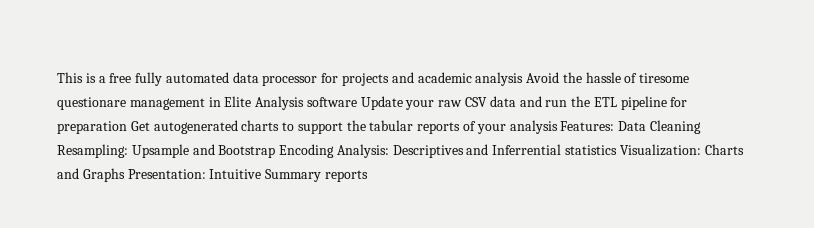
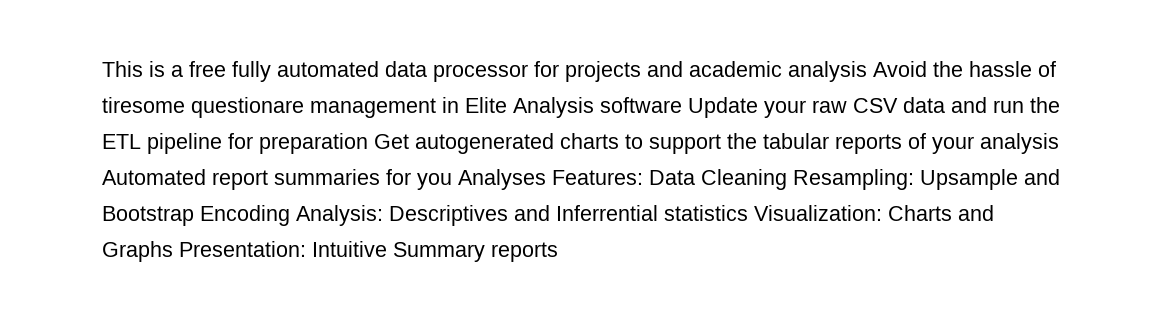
(558, 127) none -> [102,169,546,190] Automated report summaries for you Analyses

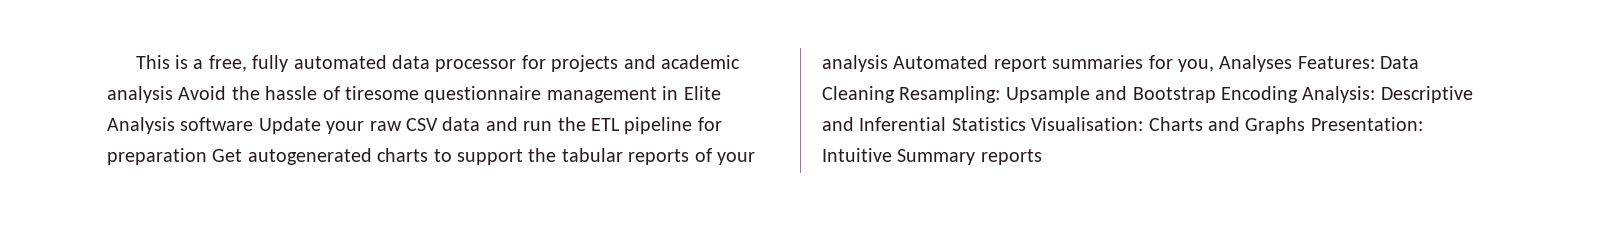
[189,61,226,77] free -> [208,55,247,72] free,
[191,97,304,118] questionare -> [424,86,542,103] questionnaire
[417,173,452,190] you -> [1178,59,1214,72] you,
[389,205,882,226] Descriptives and Inferrential statistics Visualization: -> [1380,86,1473,103] [822,117,1144,131] Descriptive and Inferential Statistics Visualisation:

